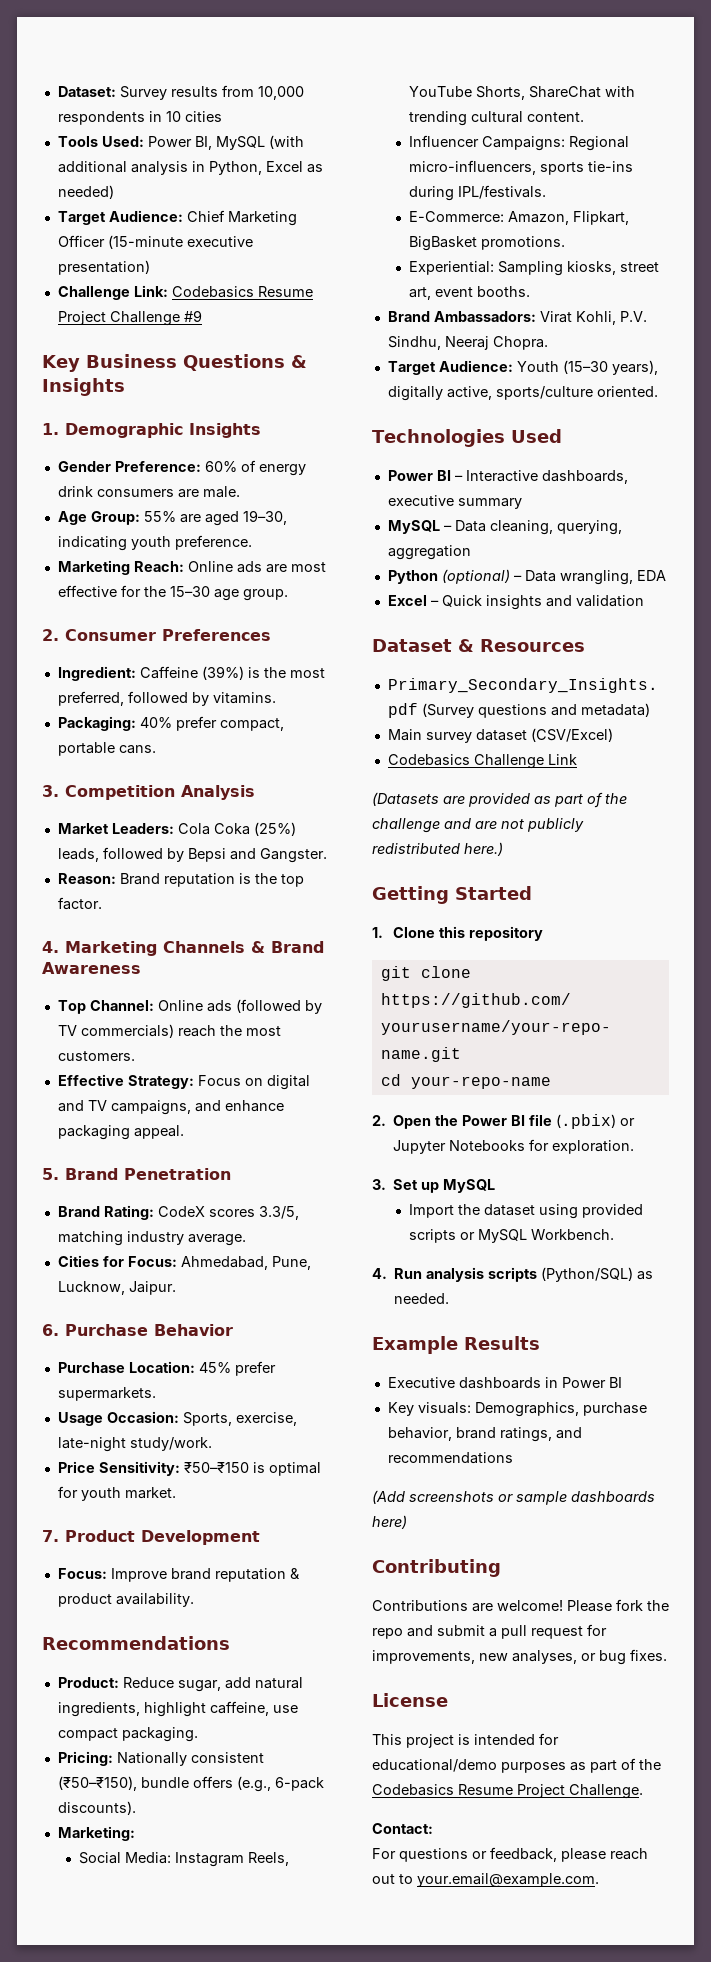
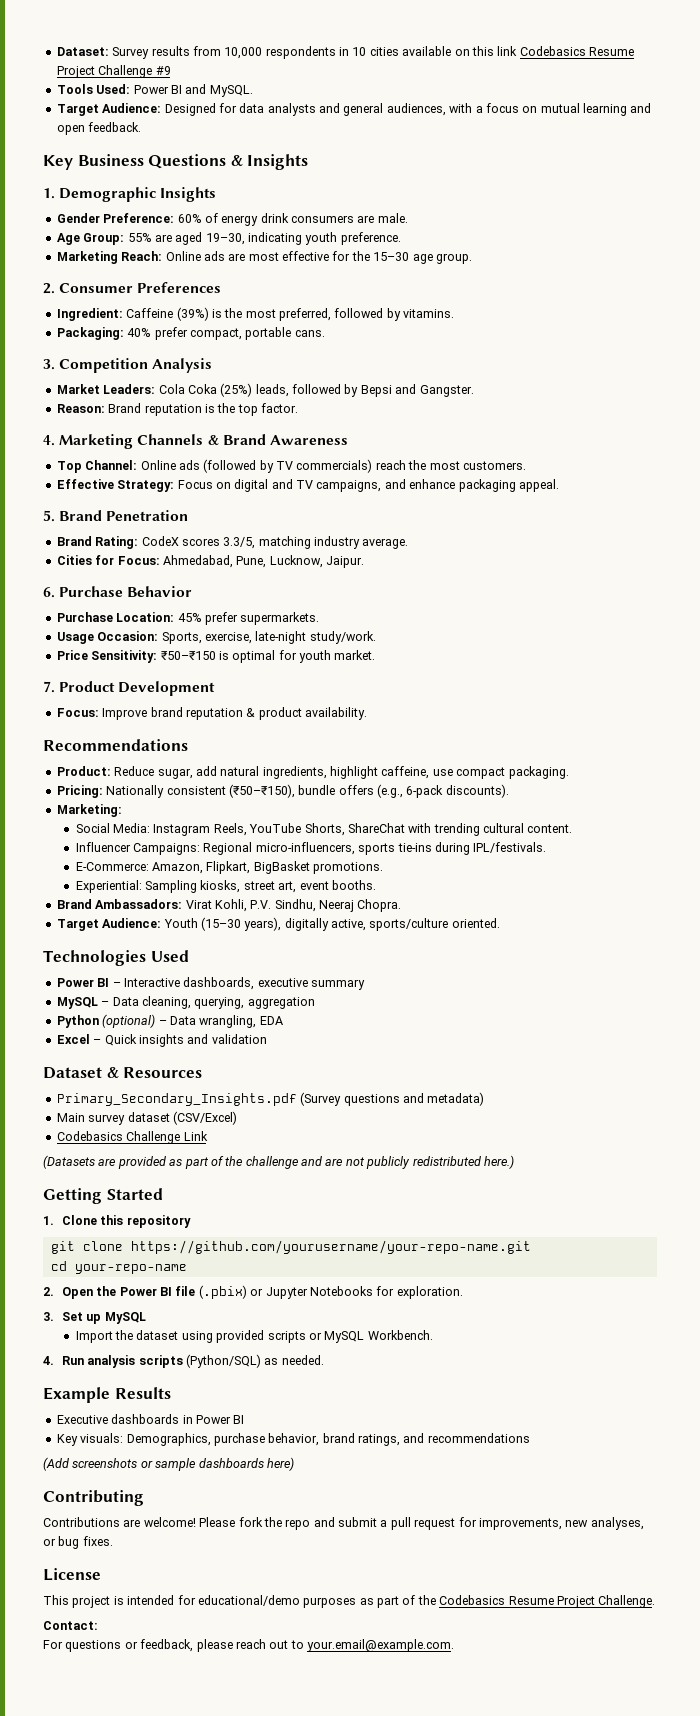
[57,135,304,150] [57,161,323,175] [57,185,114,199] [57,210,297,226] [57,235,253,249] [57,260,150,275] [57,285,168,300] // Tools Used: Power BI, MySQL (with additional analysis in Python, Excel as needed) // Target Audience: Chief Marketing Officer (15-minute executive presentation) // Challenge Link: -> [402,46,518,56] available on this link
(202, 316) none -> [56,84,253,97] [56,103,652,116] [56,122,142,135] // Tools Used: Power BI and MySQL. // Target Audience: Designed for data analysts and general audiences, with a focus on mutual learning and open feedback.

